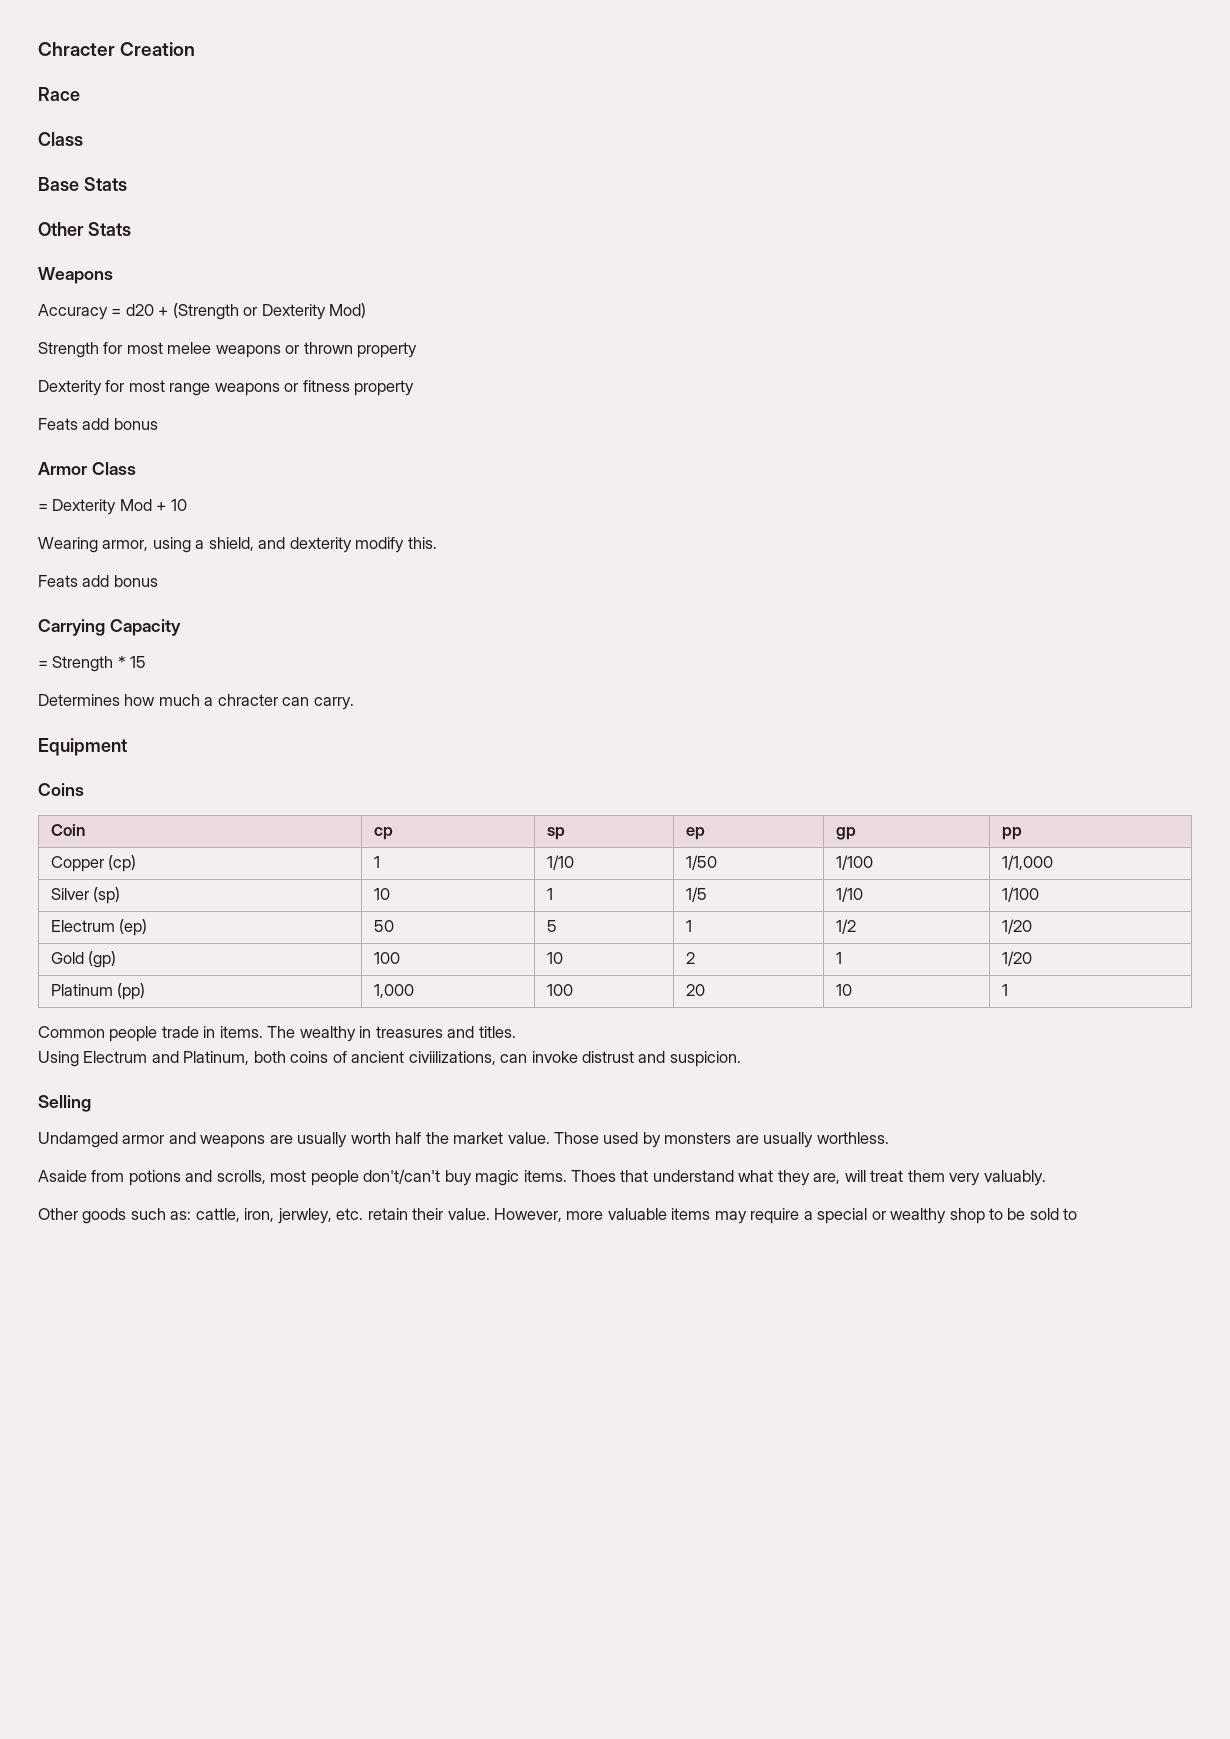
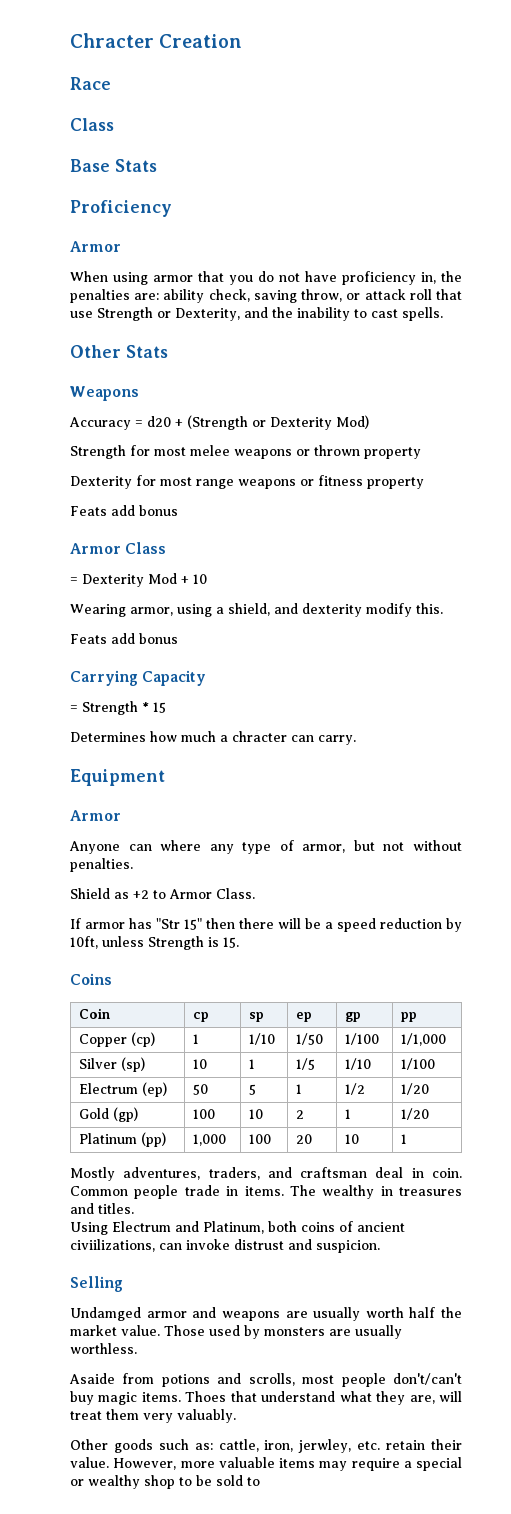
(127, 184) none -> [70,200,172,217] [70,241,121,252] [70,271,462,285] [70,289,463,303] [70,307,443,321] // Proficiency // Armor // When using armor that you do not have proficiency in, the penalties are: ability check, saving throw, or attack roll that use Strength or Dexterity, and the inability to cast spells.
(127, 747) none -> [70,810,121,821] [69,840,462,854] [70,858,133,872] [70,888,255,899] [70,918,462,932] [70,936,239,950] // Armor // Anyone can where any type of armor, but not without penalties. // Shield as +2 to Armor Class. // If armor has "Str 15" then there will be a speed reduction by 10ft, unless Strength is 15.
(1008, 990) none -> [70,1167,462,1181] Mostly adventures, traders, and craftsman deal in coin.

